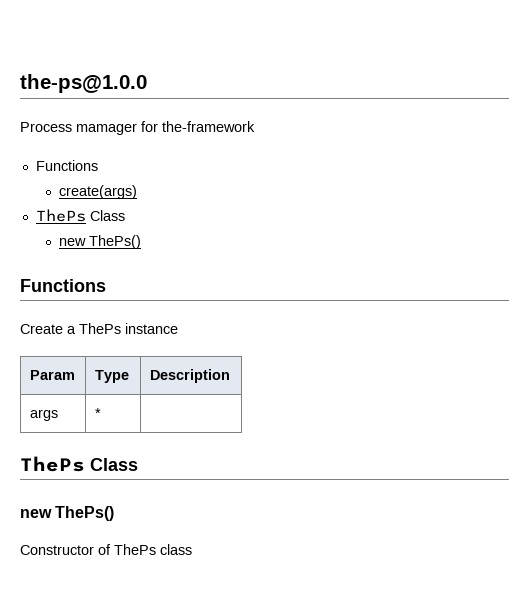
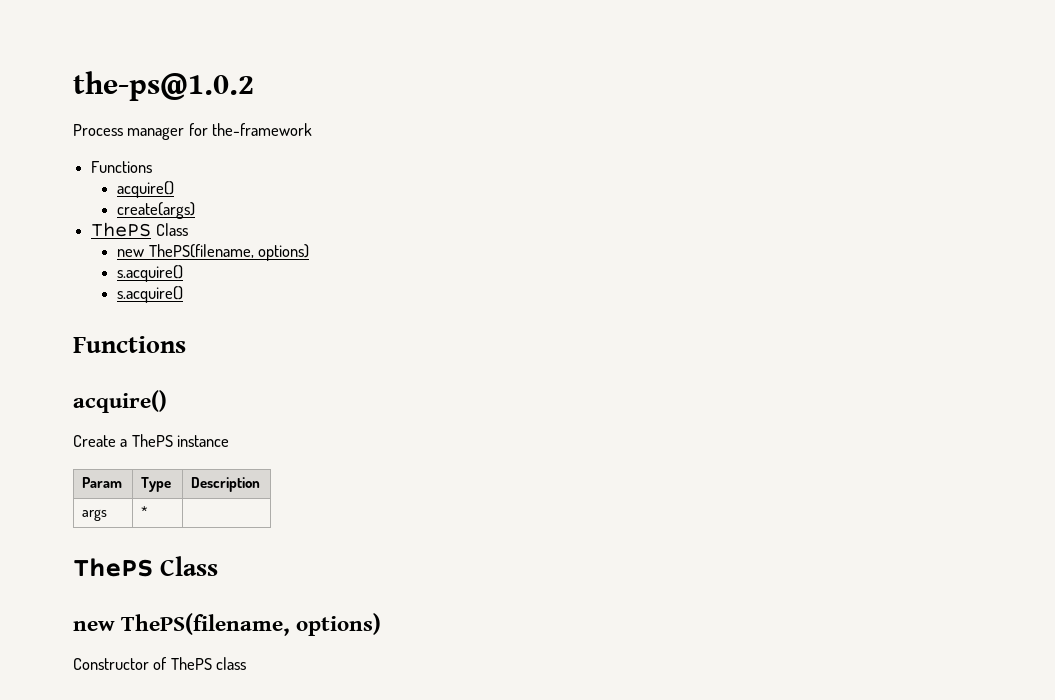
[20,74,147,93] the-ps@1.0.0 -> [73,71,254,101] the-ps@1.0.2
[76,123,137,135] mamager -> [127,127,185,140] manager
(98, 165) none -> [117,181,175,198] // acquire()
[35,209,125,222] [59,235,142,249] [20,279,106,292] ThePs Class // new ThePs() // Functions -> [91,222,188,237] [117,244,310,261] [117,265,184,282] [117,286,184,303] [73,336,186,353] [73,390,167,413] ThePS Class // new ThePS(filename, options) // s.acquire() // s.acquire() // Functions // acquire()
[79,323,121,334] ThePs -> [131,434,173,447] ThePS
[20,456,138,472] [20,506,115,521] ThePs Class // new ThePs() -> [73,556,219,577] [73,613,382,636] ThePS Class // new ThePS(filename, options)
[114,544,156,555] ThePs -> [170,657,212,670] ThePS

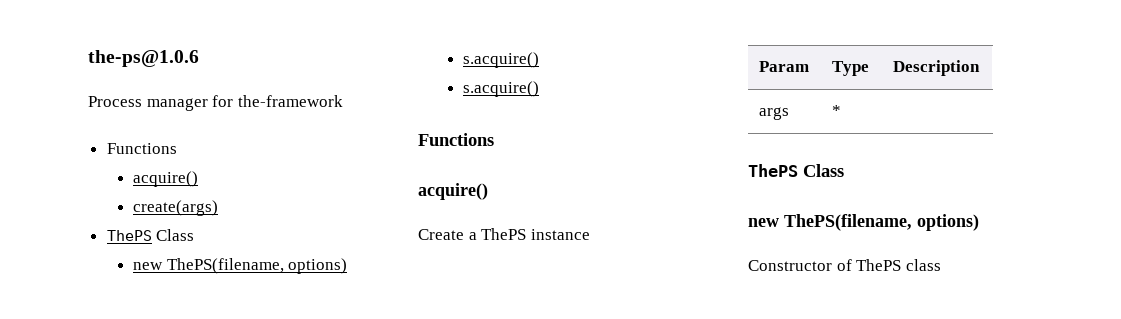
[73,71,254,101] the-ps@1.0.2 -> [88,50,199,67] the-ps@1.0.6

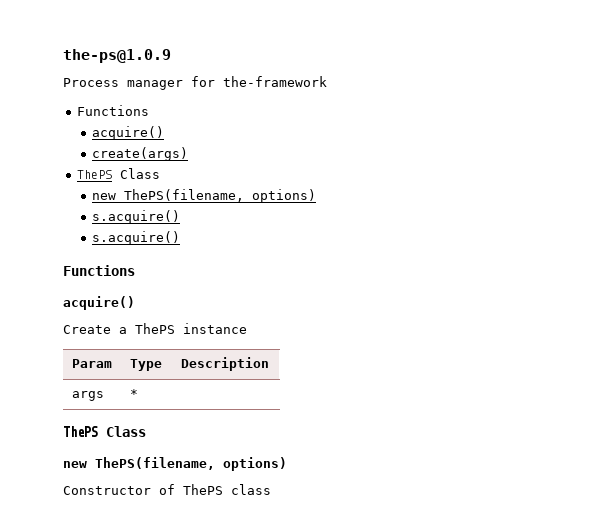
[88,50,199,67] the-ps@1.0.6 -> [63,49,171,63] the-ps@1.0.9

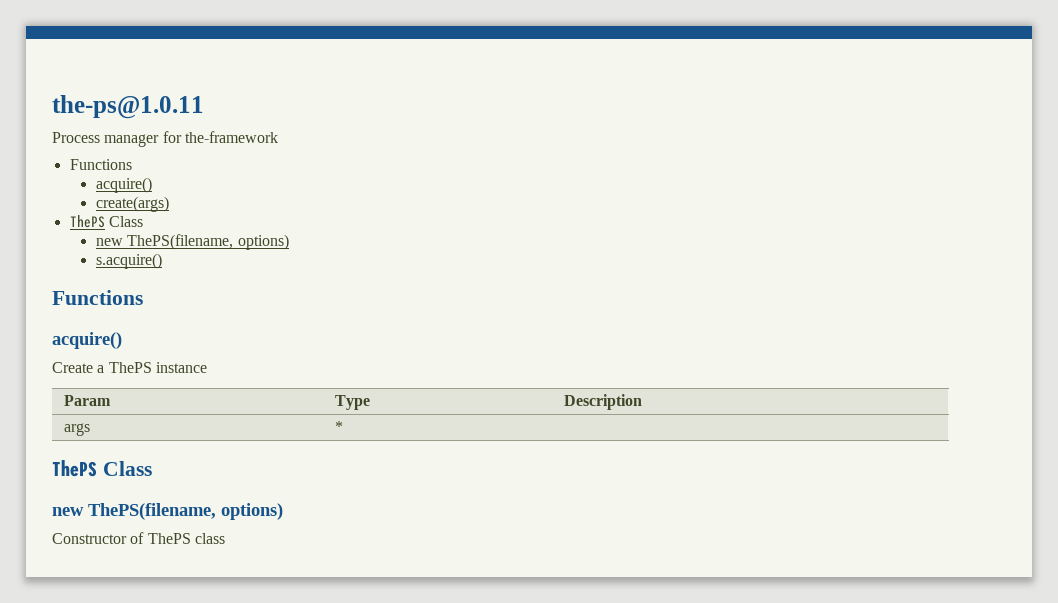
[63,49,171,63] the-ps@1.0.9 -> [52,95,204,119] the-ps@1.0.11
[92,231,181,245] // s.acquire() -> (162, 261) none

